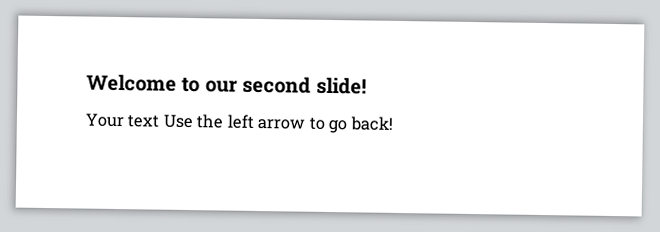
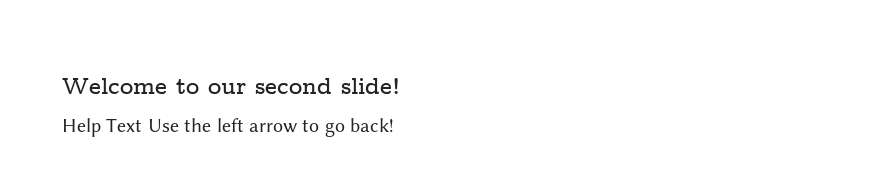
[85,113,160,128] Your text -> [62,118,143,137] Help Text

